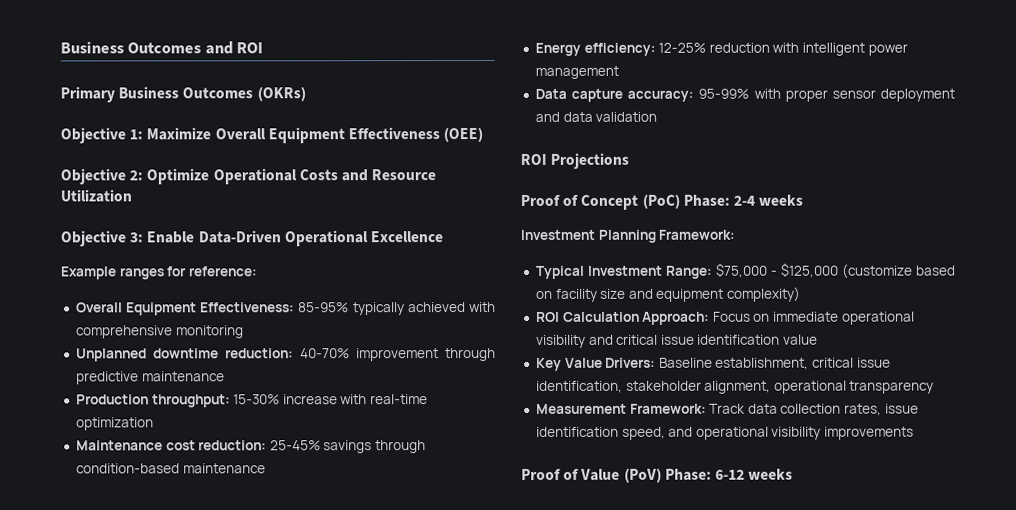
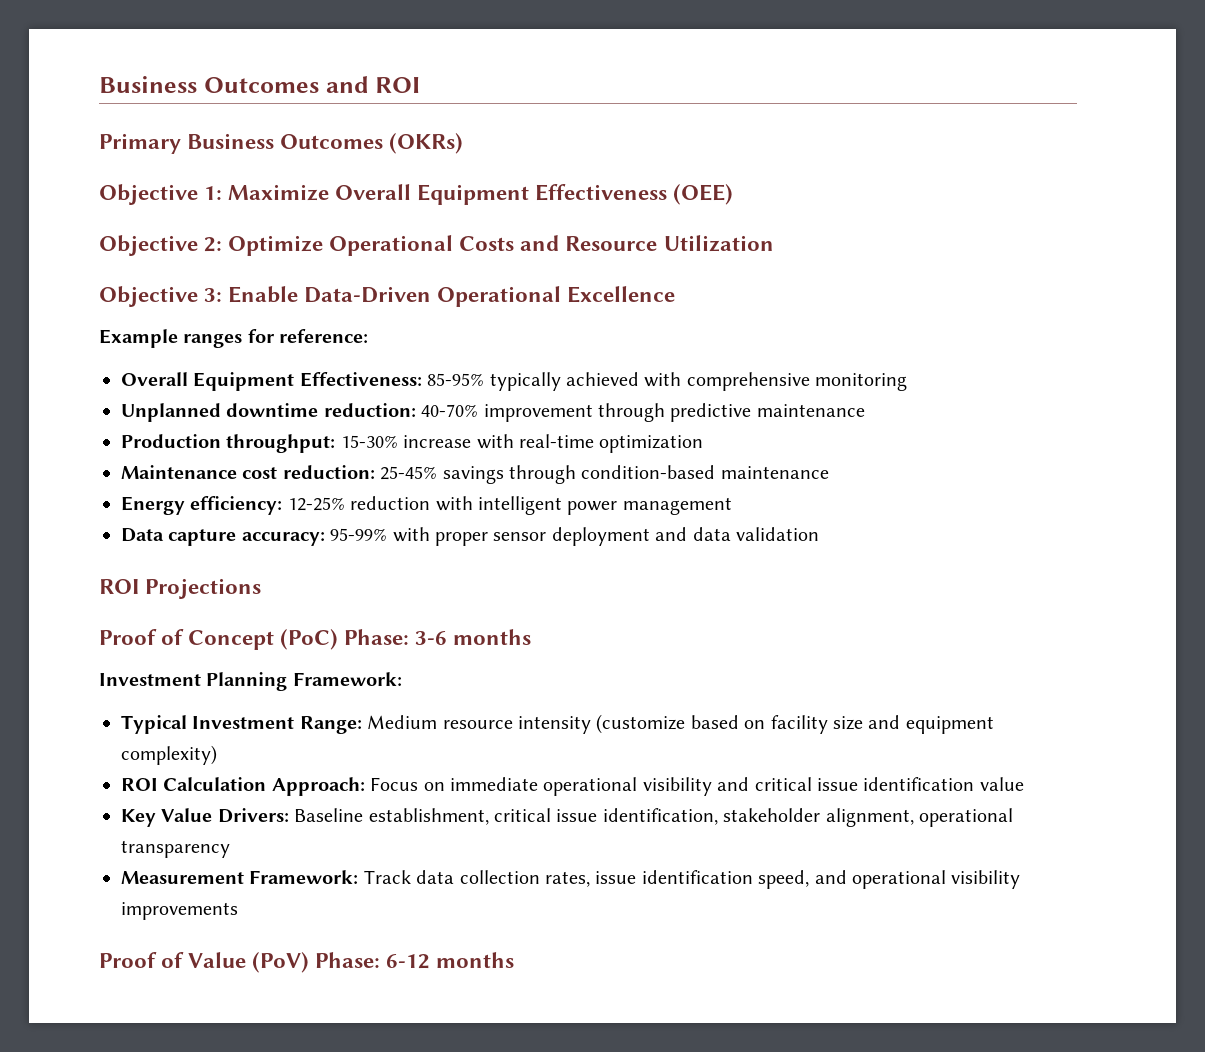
[732,194,804,206] 2-4 weeks -> [415,629,532,645] 3-6 months
[715,262,839,278] $75,000 - $125,000 -> [367,715,591,734] Medium resource intensity
[748,468,794,480] weeks -> [436,952,515,968] months

